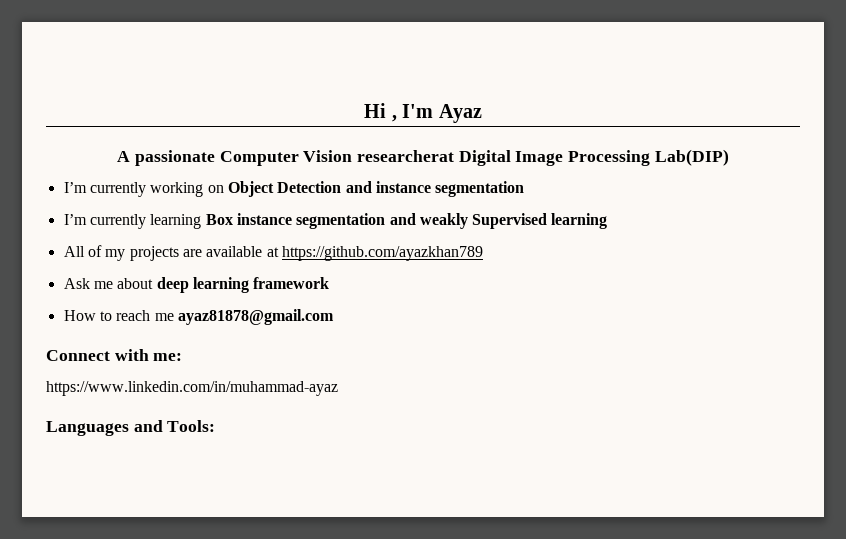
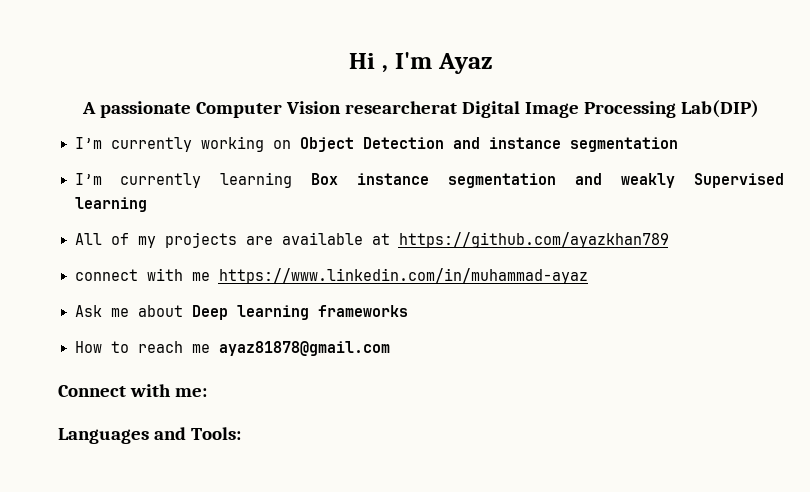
(483, 253) none -> [74,268,588,284] // connect with me https://www.linkedin.com/in/muhammad-ayaz
[156,277,330,293] deep learning framework -> [191,305,408,320] Deep learning frameworks
[46,381,338,396] // https://www.linkedin.com/in/muhammad-ayaz -> (207, 392) none

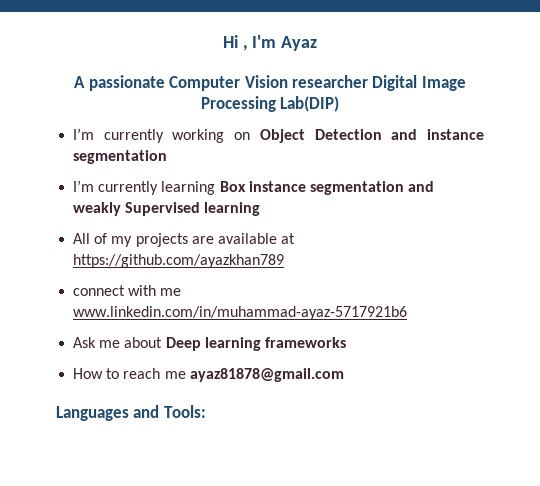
[345,101,457,114] researcherat -> [291,75,368,88] researcher
[218,268,588,284] https://www.linkedin.com/in/muhammad-ayaz -> [73,306,408,320] www.linkedin.com/in/muhammad-ayaz-5717921b6
[58,384,207,397] // Connect with me: -> (344, 375) none

